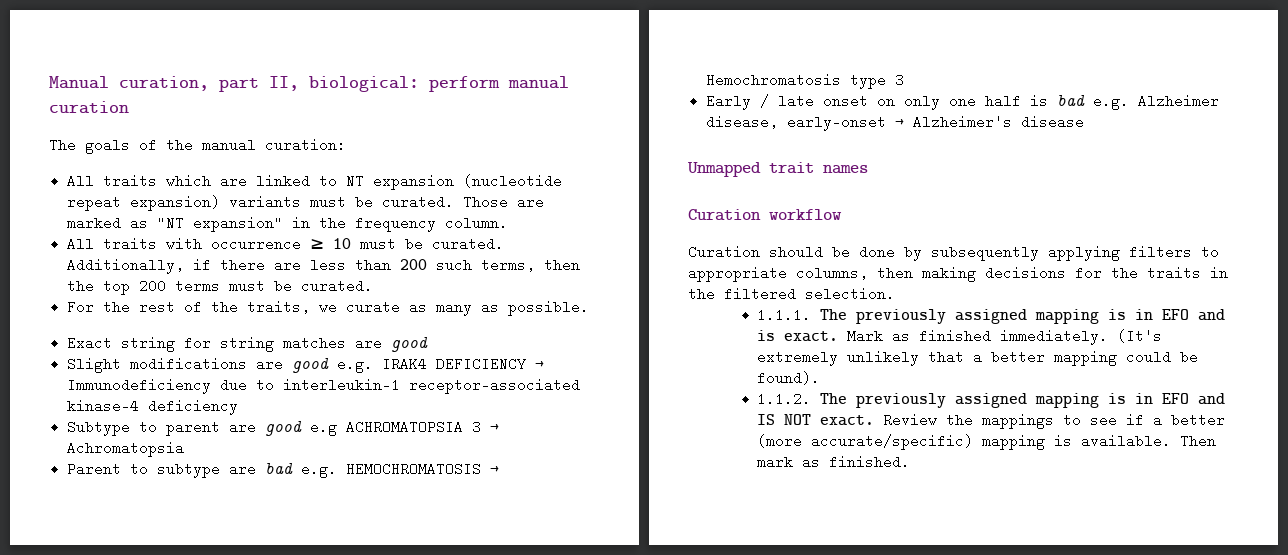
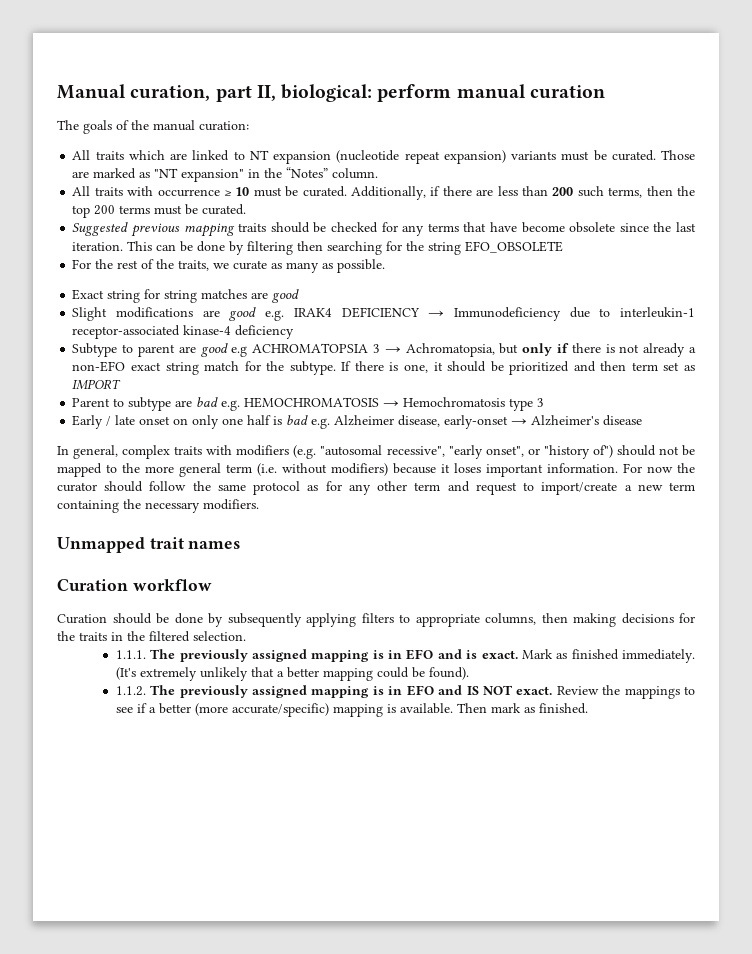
[355,216,437,232] frequency -> [286,167,329,178] “Notes”
(374, 286) none -> [72,222,697,237] [72,241,564,255] // Suggested previous mapping traits should be checked for any terms that have become obsolete since the last iteration. This can be done by filtering then searching for the string EFO_OBSOLETE
[67,441,185,457] Achromatopsia -> [405,343,696,357] [72,361,695,375] [72,379,122,390] Achromatopsia, but only if there is not already a non-EFO exact string match for the subtype. If there is one, it should be prioritized and then term set as IMPORT
(1085, 122) none -> [57,445,695,459] [57,463,695,477] [57,481,696,495] [57,499,259,513] // In general, complex traits with modifiers (e.g. "autosomal recessive", "early onset", or "history of") should not be mapped to the more general term (i.e. without modifiers) because it loses important information. For now the curator should follow the same protocol as for any other term and request to import/create a new term containing the necessary modifiers.

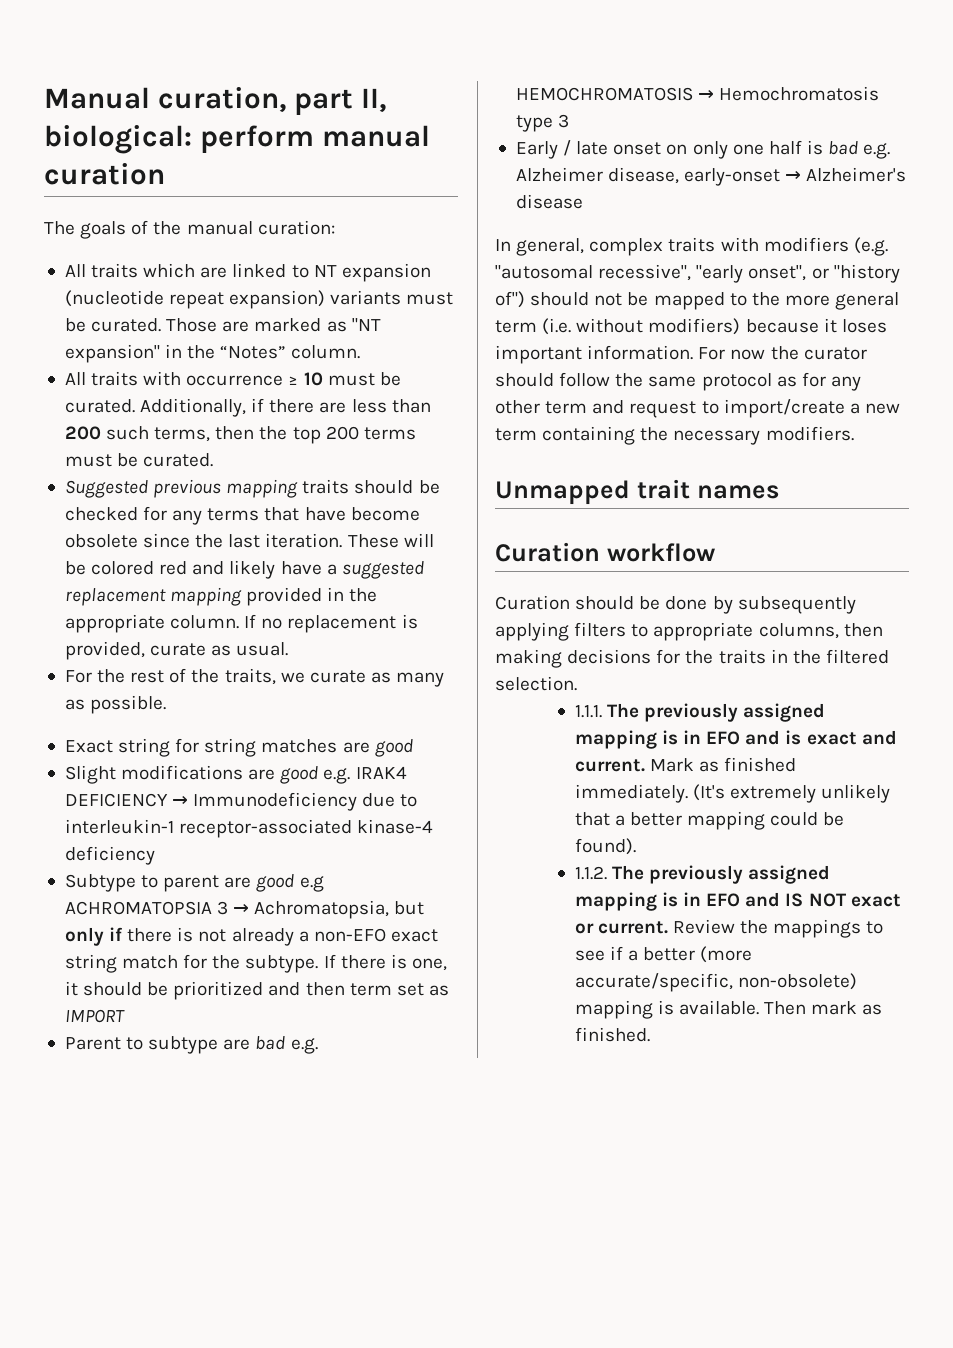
[127,241,564,255] This can be done by filtering then searching for the string EFO_OBSOLETE -> [347,533,434,548] [64,560,424,579] [64,587,378,606] [64,614,418,633] [64,641,289,660] These will be colored red and likely have a suggested replacement mapping provided in the appropriate column. If no replacement is provided, curate as usual.
[481,650,518,659] exact. -> [806,730,897,745] [574,759,645,772] exact and current.
[516,686,553,695] exact. -> [850,894,901,907] [574,921,668,934] exact or current.
[231,703,329,717] accurate/specific) -> [574,973,857,992] accurate/specific, non-obsolete)

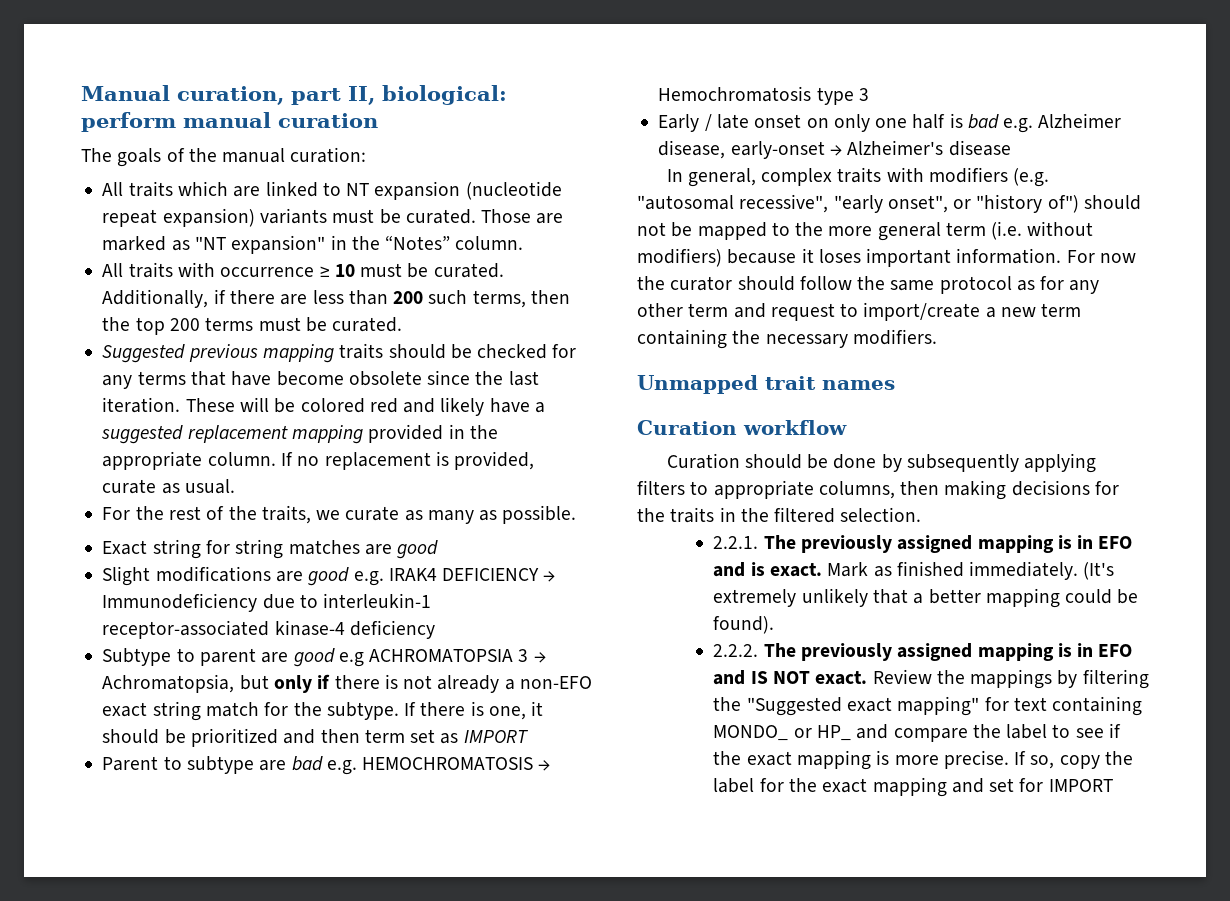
[574,705,602,718] 1.1.1. -> [713,536,759,549] 2.2.1.
[806,730,897,745] [574,759,645,772] exact and current. -> [769,563,822,577] exact.
[574,866,607,880] 1.1.2. -> [713,644,759,657] 2.2.2.
[850,894,901,907] [574,919,884,938] [574,946,753,963] [574,973,857,992] [574,1000,883,1019] [574,1027,650,1042] exact or current. Review the mappings to see if a better (more accurate/specific, non-obsolete) mapping is available. Then mark as finished. -> [815,669,1149,689] [713,696,1143,716] [713,723,1121,742] [713,750,1133,770] [713,777,1113,797] exact. Review the mappings by filtering the "Suggested exact mapping" for text containing MONDO_ or HP_ and compare the label to see if the exact mapping is more precise. If so, copy the label for the exact mapping and set for IMPORT

